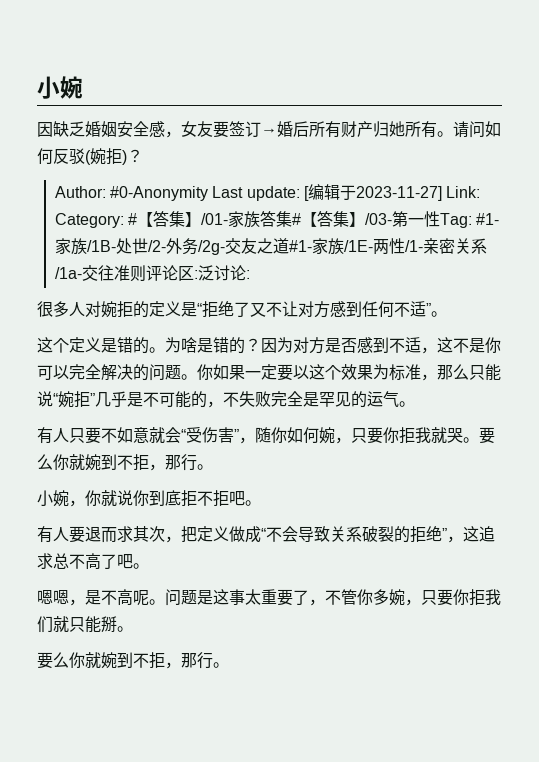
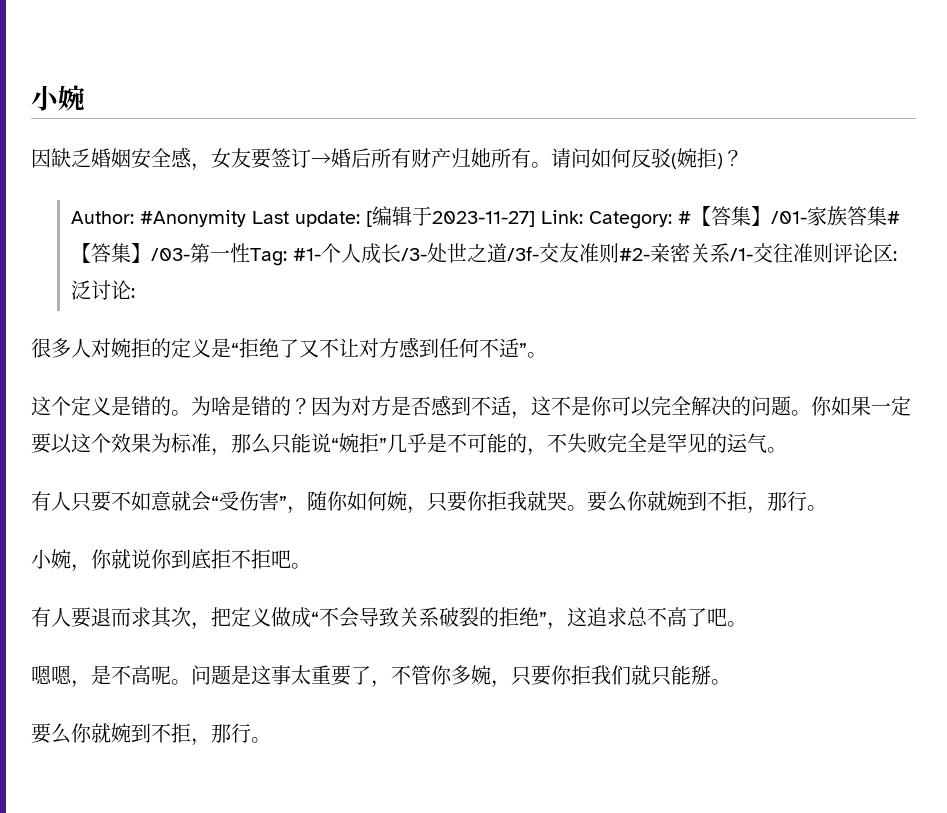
[110,186,209,201] #0-Anonymity -> [139,210,246,227] #Anonymity
[54,238,423,255] 家族/1B-处世/2-外务/2g-交友之道#1-家族/1E-两性/1- -> [320,243,650,264] 个人成长/3-处世之道/3f-交友准则#2-
[54,267,82,279] /1a- -> [729,248,753,261] /1-

